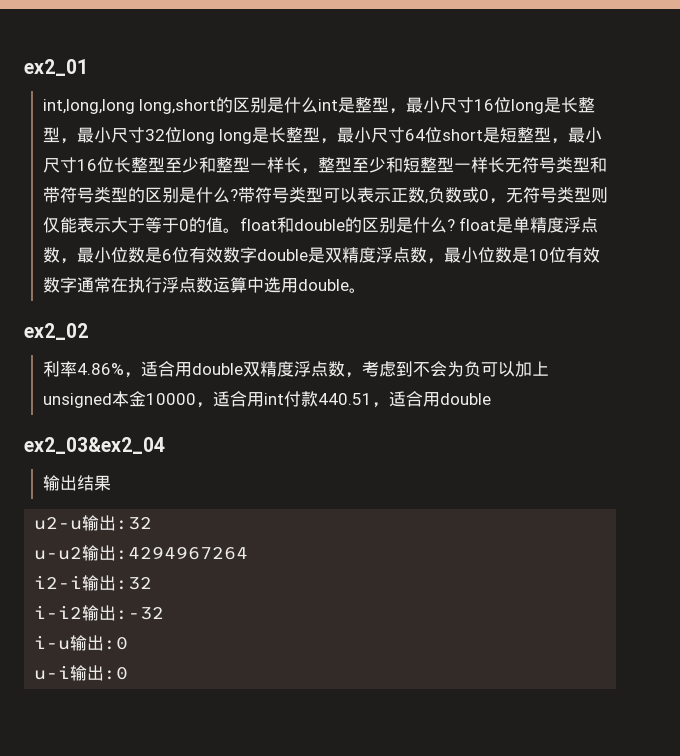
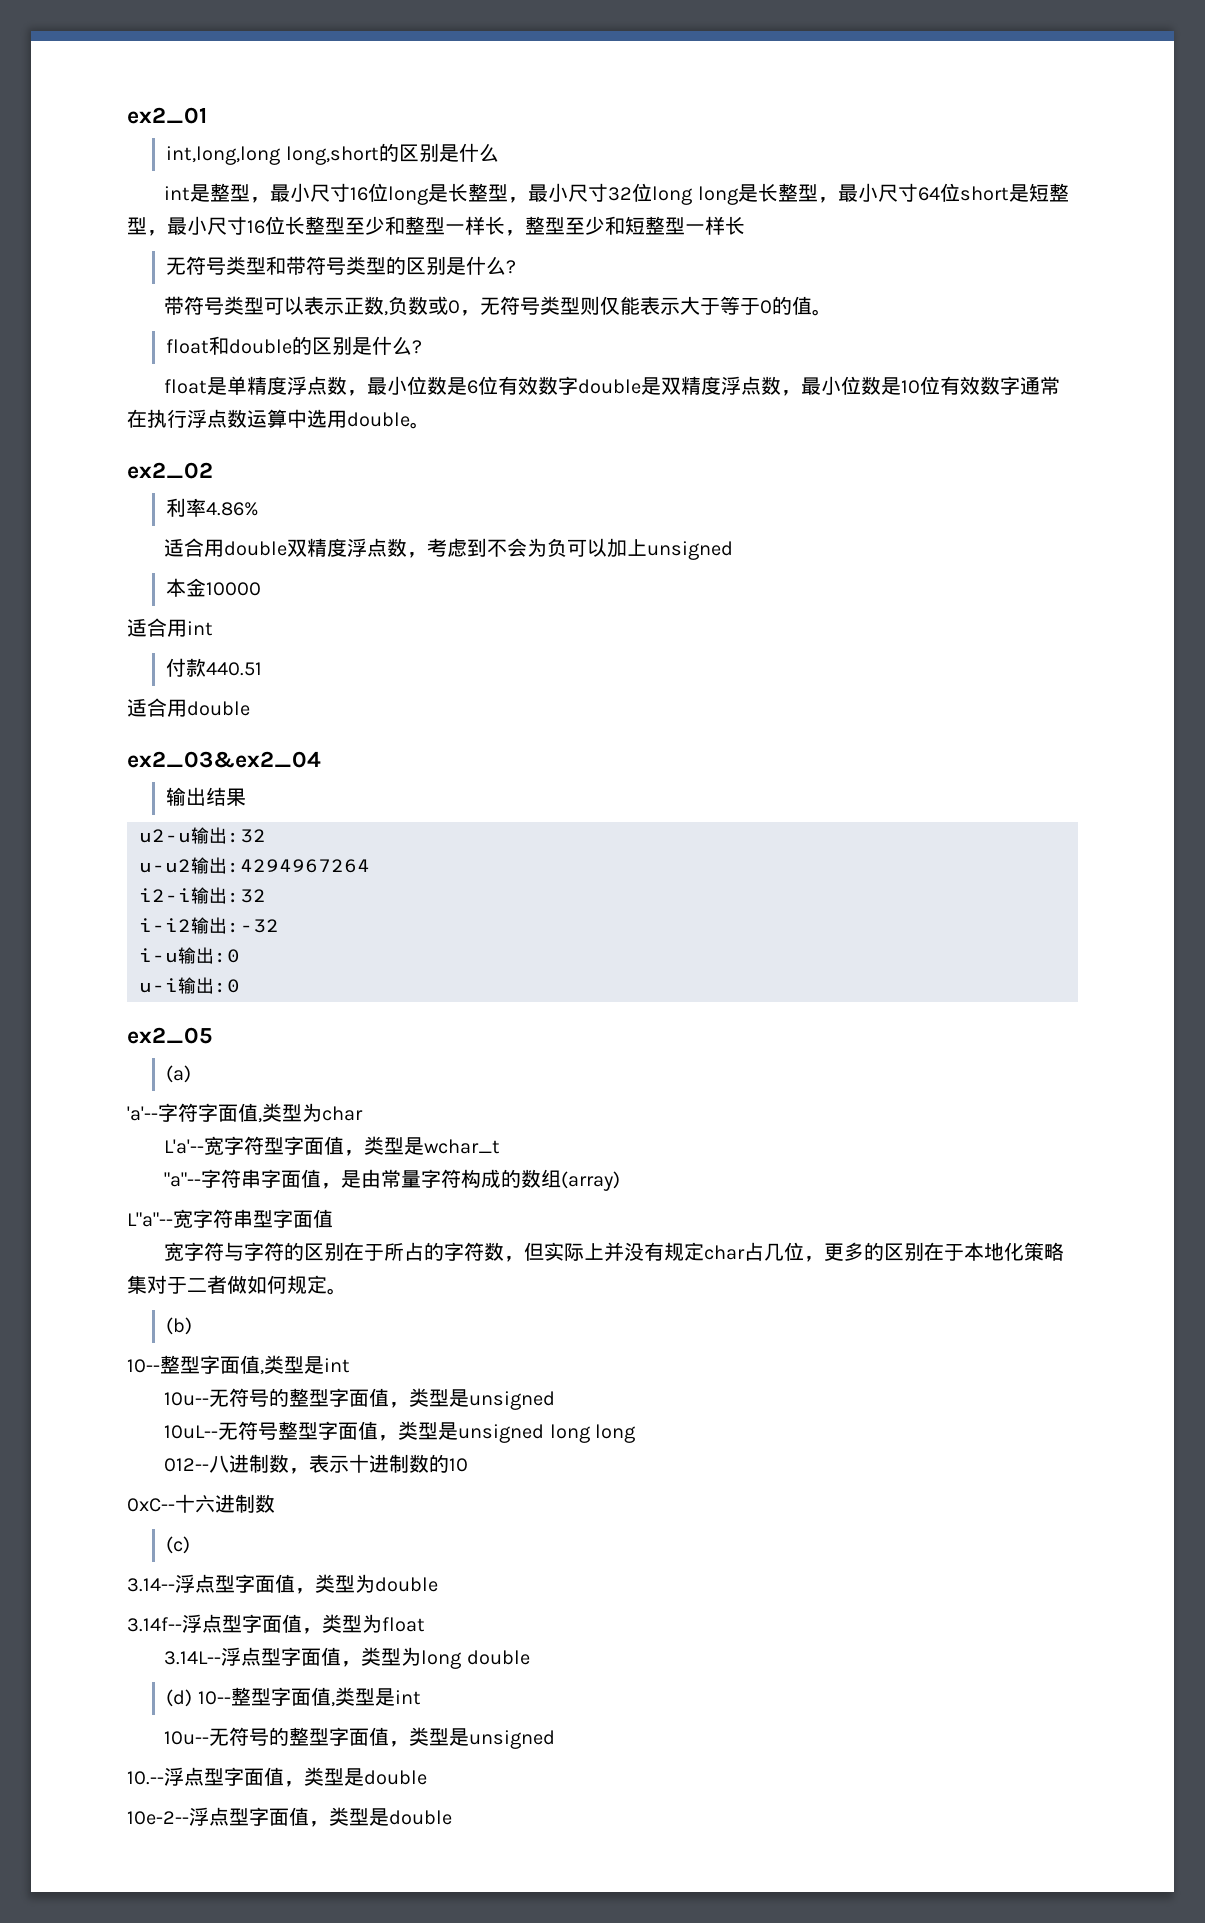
(319, 105) none -> (499, 152) //
(505, 165) none -> (745, 225) //
(238, 195) none -> (517, 267) //
(240, 230) none -> (833, 312) //
(455, 225) none -> (423, 347) //
[123,372,141,378] ， -> (260, 509) //
(112, 400) none -> (734, 550) //
[195,402,213,408] ， -> (262, 589) //
(284, 399) none -> (213, 628) //
[371,402,389,408] ， -> (263, 669) //
(129, 673) none -> [127,1027,212,1044] [166,1065,192,1083] [127,1103,363,1123] [164,1136,501,1156] [164,1169,621,1191] [127,1209,333,1228] [164,1242,1065,1262] [127,1275,347,1295] [166,1317,193,1335] [127,1355,350,1375] [164,1388,556,1410] [164,1421,636,1443] [164,1454,469,1474] [127,1494,275,1513] [166,1536,191,1554] [127,1574,438,1594] [127,1614,425,1634] [164,1647,530,1669] [166,1687,421,1707] [164,1727,556,1749] [127,1767,427,1787] [127,1807,452,1827] // ex2_05 // (a) // 'a'--字符字面值,类型为char // L'a'--宽字符型字面值，类型是wchar_t // "a"--字符串字面值，是由常量字符构成的数组(array) // L"a"--宽字符串型字面值 // 宽字符与字符的区别在于所占的字符数，但实际上并没有规定char占几位，更多的区别在于本地化策略集对于二者做如何规定。 // (b) // 10--整型字面值,类型是int // 10u--无符号的整型字面值，类型是unsigned // 10uL--无符号整型字面值，类型是unsigned long long // 012--八进制数，表示十进制数的10 // 0xC--十六进制数 // (c) // 3.14--浮点型字面值，类型为double // 3.14f--浮点型字面值，类型为float // 3.14L--浮点型字面值，类型为long double // (d) 10--整型字面值,类型是int // 10u--无符号的整型字面值，类型是unsigned // 10.--浮点型字面值，类型是double // 10e-2--浮点型字面值，类型是double

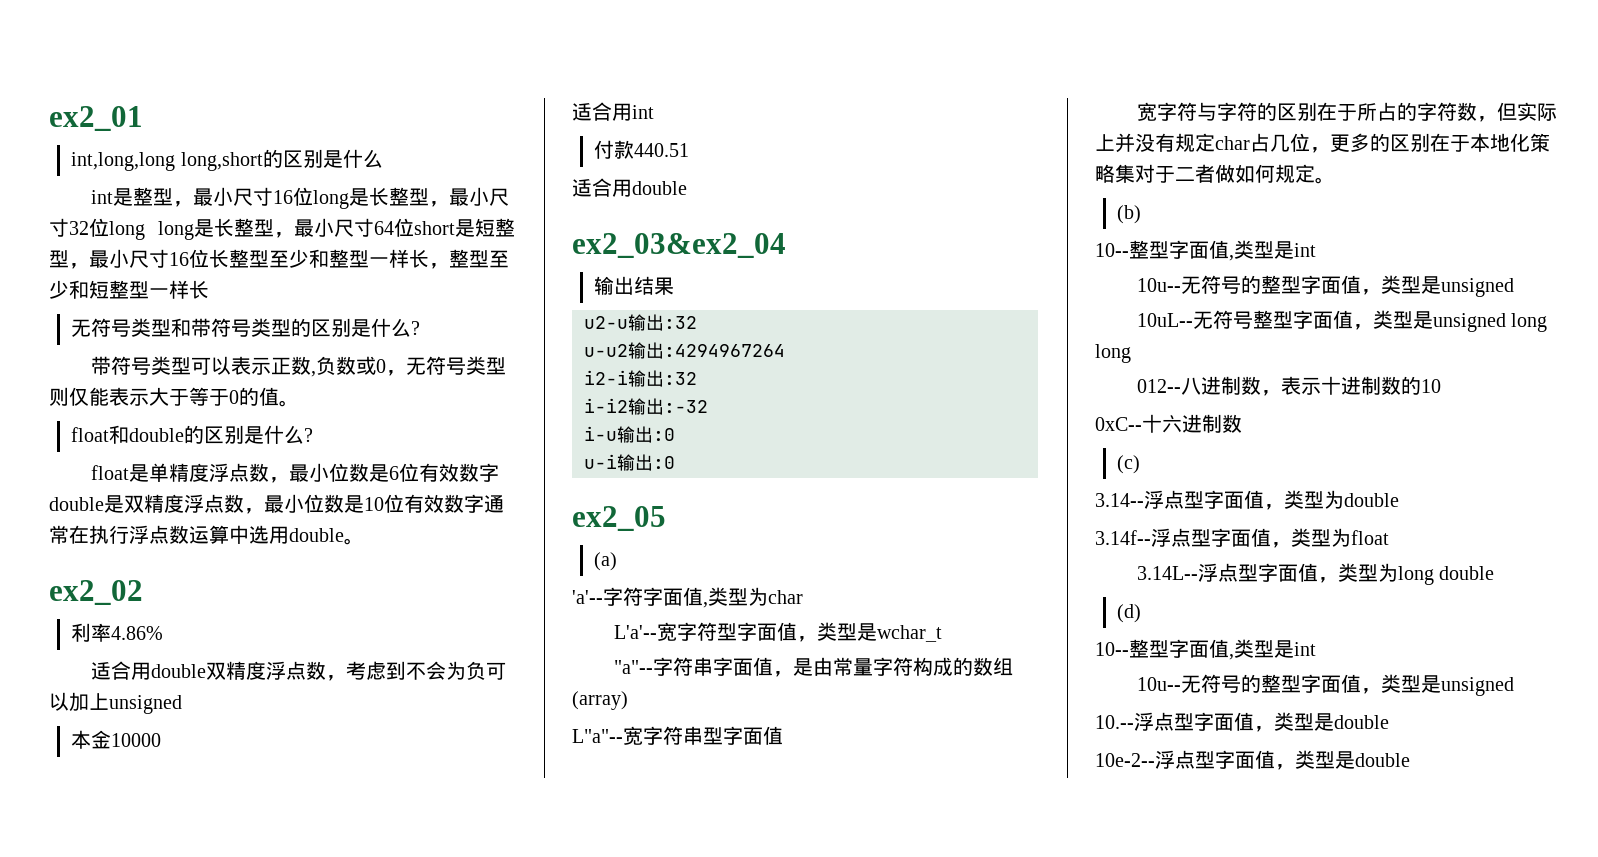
(193, 1698) none -> (1142, 613) //

